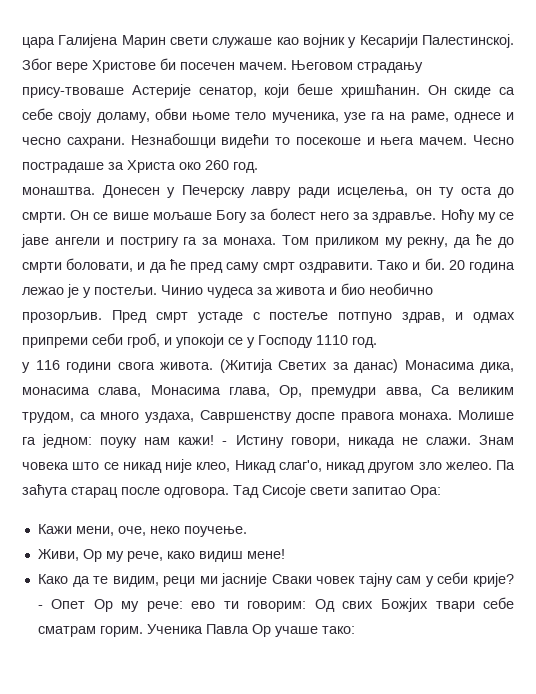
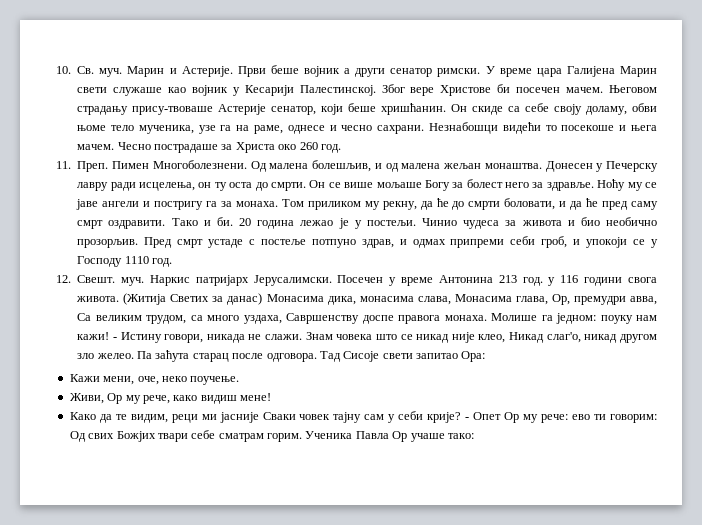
(22, 42) none -> [56,65,532,77] 10. Св. муч. Марин и Астерије. Први беше војник а други сенатор римски. У време
(258, 167) none -> [56,160,481,172] 11. Преп. Пимен Многоболезнени. Од малена болешљив, и од малена жељан
(377, 342) none -> [56,275,543,286] 12. Свешт. муч. Наркис патријарх Јерусалимски. Посечен у време Антонина 213 год.

